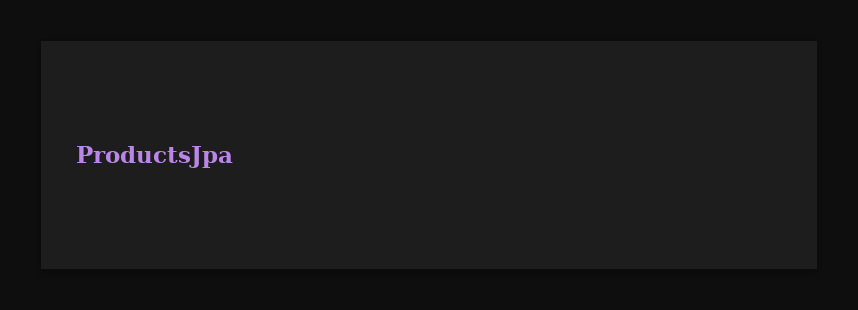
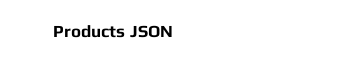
[76,146,233,168] ProductsJpa -> [53,25,173,38] Products JSON

